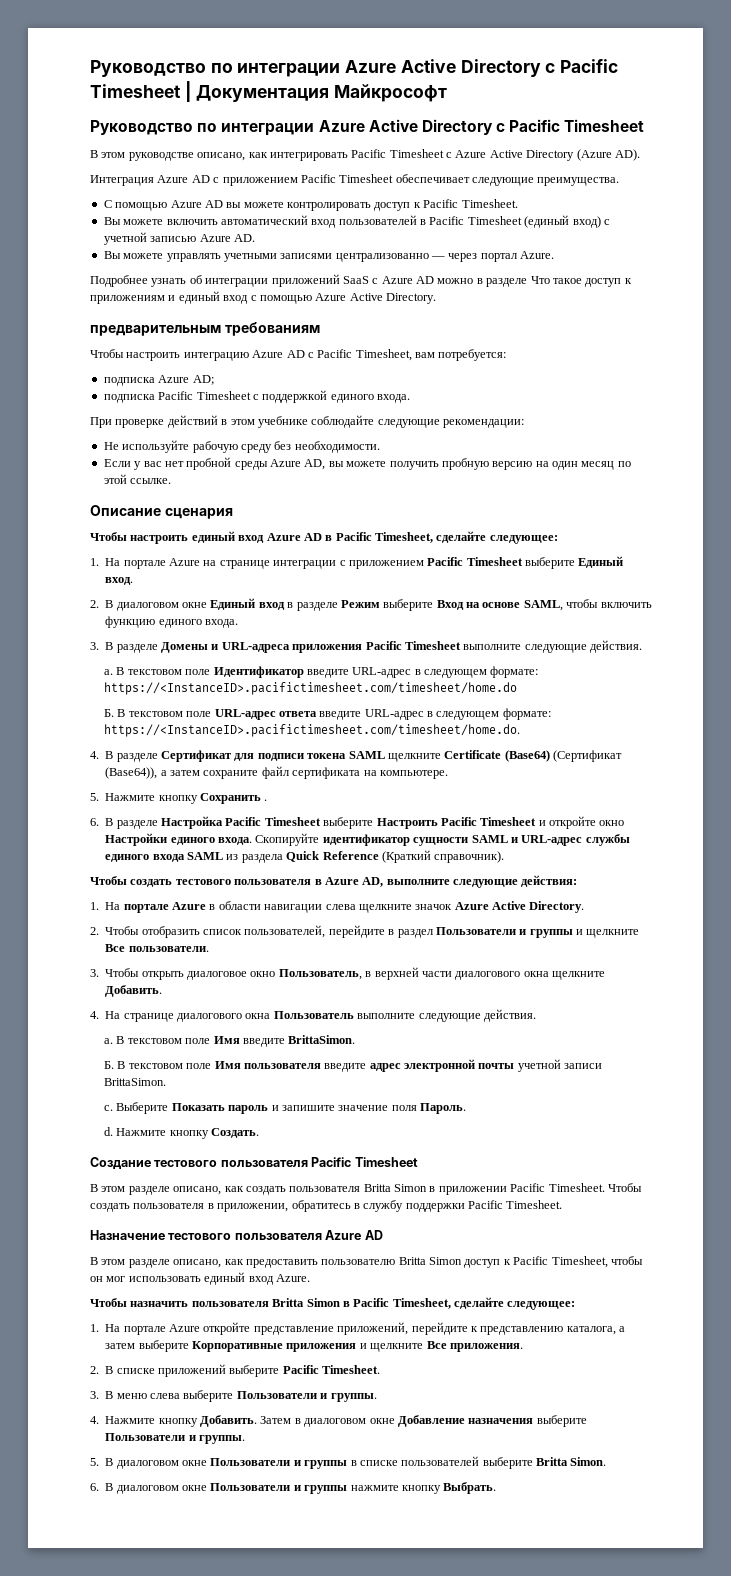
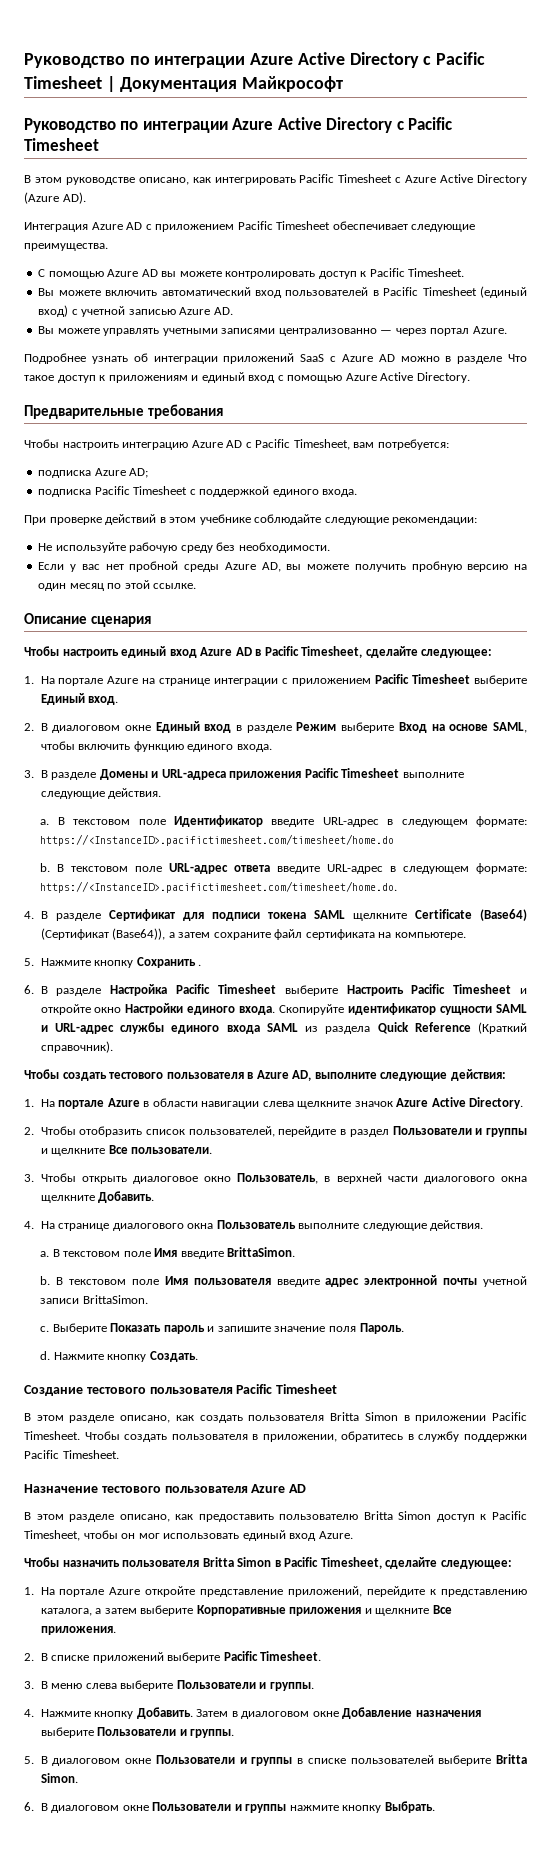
[90,322,320,336] предварительным требованиям -> [24,404,224,419] Предварительные требования
[104,709,115,717] Б. -> [40,863,51,872] b.
[104,1061,115,1069] Б. -> [40,1276,51,1285] b.

